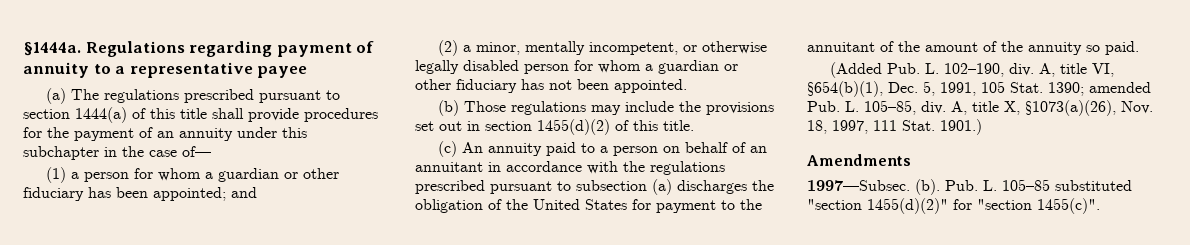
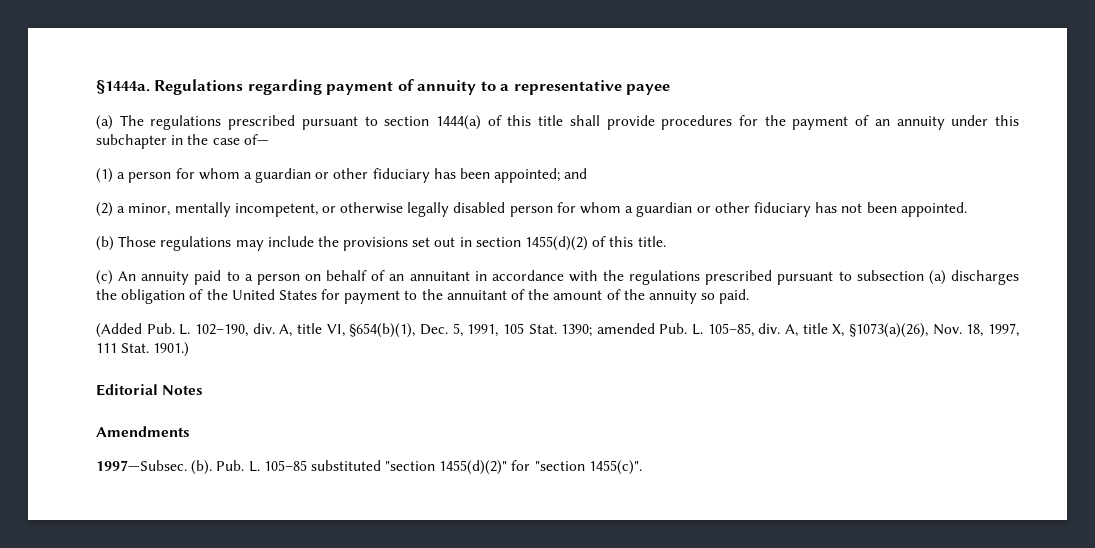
(982, 127) none -> [96,384,204,396] // Editorial Notes

